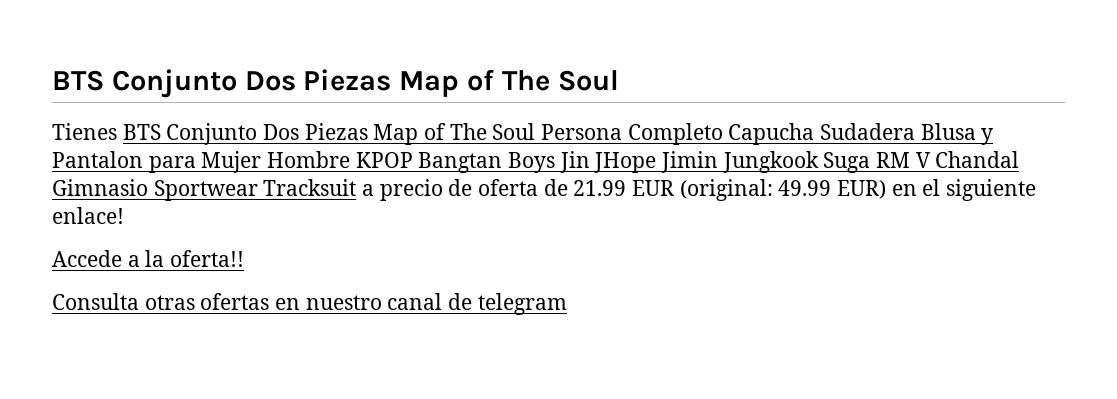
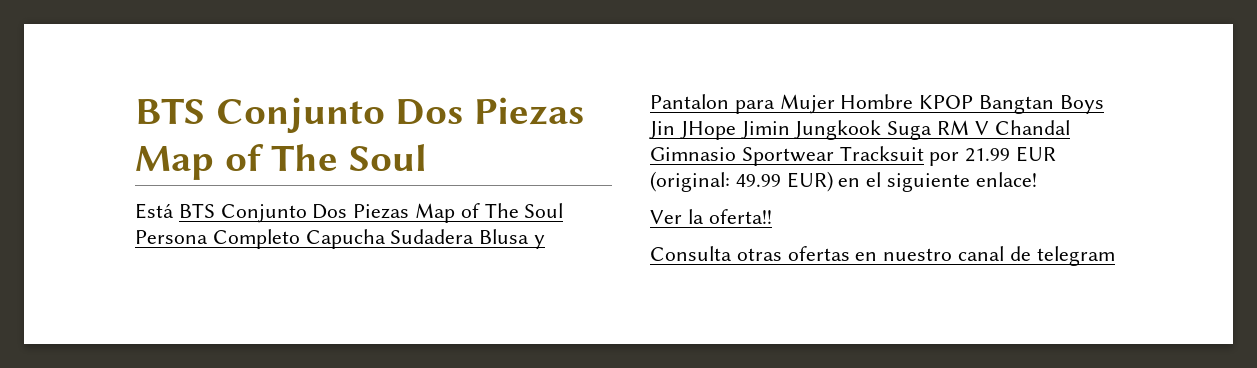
[52,123,117,140] Tienes -> [135,203,174,219] Está
[362,179,568,201] a precio de oferta de -> [929,152,960,166] por
[52,250,140,267] Accede a -> [650,210,682,224] Ver

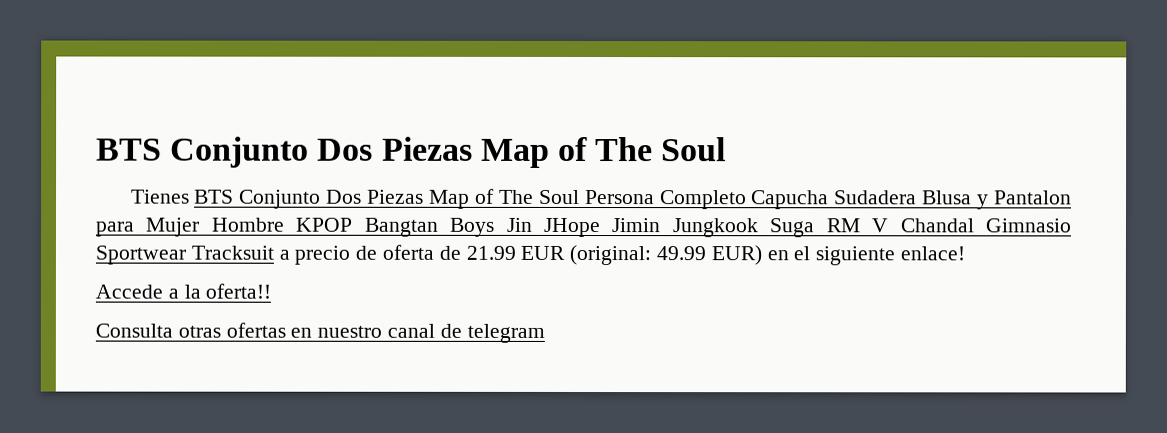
[135,203,174,219] Está -> [130,189,190,204] Tienes
[929,152,960,166] por -> [278,244,461,265] a precio de oferta de
[650,210,682,224] Ver -> [95,284,179,299] Accede a

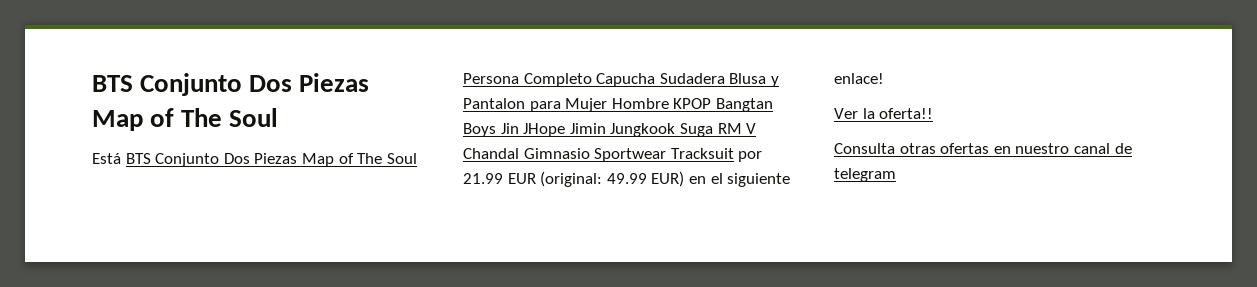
[130,189,190,204] Tienes -> [92,153,121,164] Está
[278,244,461,265] a precio de oferta de -> [738,151,763,162] por
[95,284,179,299] Accede a -> [834,108,858,119] Ver

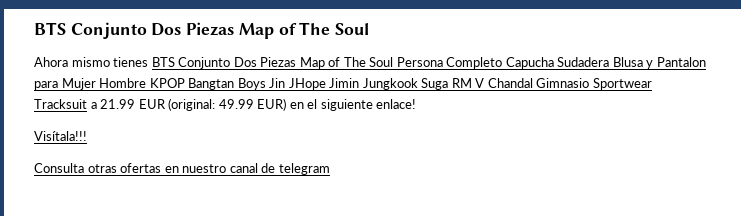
[92,153,121,164] Está -> [34,57,149,67] Ahora mismo tienes
[738,151,763,162] por -> [90,102,97,109] a
[834,108,934,119] Ver la oferta!! -> [34,131,87,141] Visítala!!!

